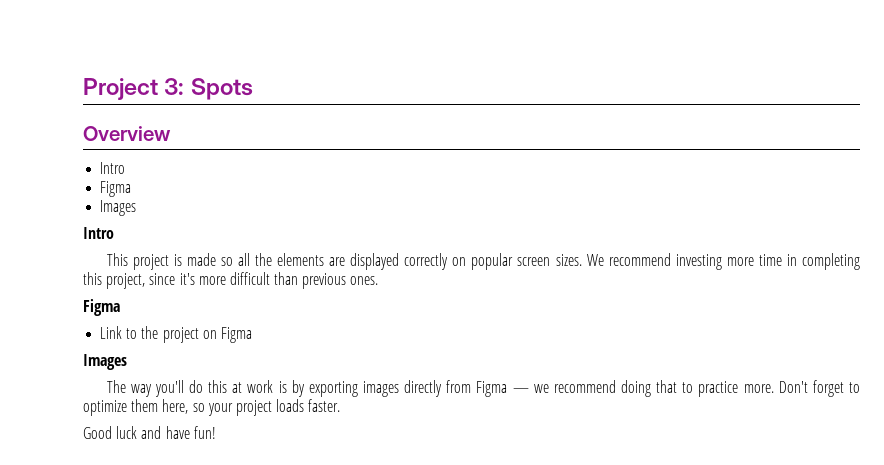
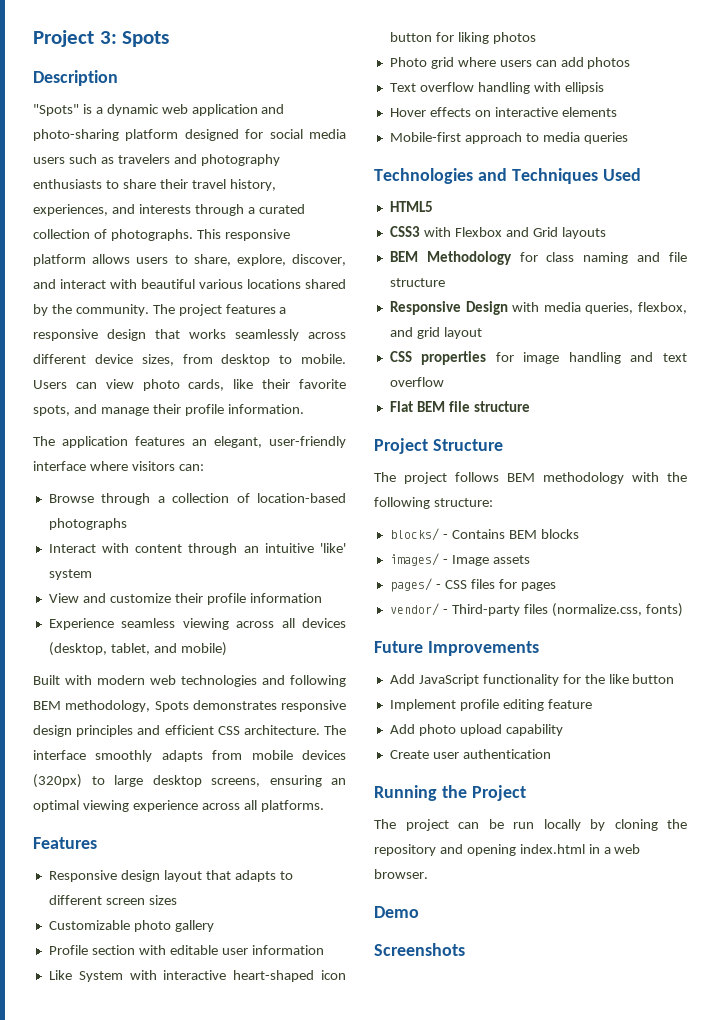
[83,126,171,141] [100,162,126,174] [100,181,132,197] [100,200,137,216] [83,227,114,239] [106,253,861,270] [83,272,379,289] [83,299,120,316] [100,326,252,343] [83,354,127,370] [106,380,860,397] [83,399,341,416] [83,426,216,439] Overview // Intro // Figma // Images // Intro // This project is made so all the elements are displayed correctly on popular screen sizes. We recommend investing more time in completing this project, since it's more difficult than previous ones. // Figma // Link to the project on Figma // Images // The way you'll do this at work is by exporting images directly from Figma — we recommend doing that to practice more. Don't forget to optimize them here, so your project loads faster. // Good luck and have fun! -> [33,70,118,86] [33,104,285,116] [33,129,346,141] [33,154,280,166] [33,179,276,191] [33,204,305,216] [33,229,290,241] [33,254,346,266] [33,279,346,289] [33,304,287,316] [33,329,346,341] [33,354,346,366] [33,379,346,391] [33,404,304,416] [33,436,346,448] [33,461,204,471] [48,493,346,505] [48,518,127,530] [48,543,347,555] [48,569,92,580] [48,593,322,605] [48,618,347,630] [48,642,227,656] [33,675,346,687] [33,700,346,712] [33,725,346,737] [33,750,346,762] [33,774,346,788] [33,800,324,812] [33,837,97,849] [48,870,293,882] [48,895,177,905] [48,920,214,932] [48,945,324,955] [48,970,347,982] [389,32,536,44] [389,57,631,69] [389,82,604,94] [389,107,617,117] [389,132,628,144] [374,168,641,184] [389,201,433,212] [389,226,606,239] [389,251,687,265] [389,278,445,287] [389,301,687,315] [389,327,482,339] [389,351,687,365] [389,377,444,387] [389,401,530,412] [374,438,503,454] [374,472,687,484] [374,497,493,509] [389,528,579,541] [389,553,530,566] [389,578,556,592] [389,603,683,617] [374,641,539,656] [389,674,675,686] [389,699,592,711] [389,724,563,736] [389,749,551,759] [374,785,526,801] [374,819,687,831] [374,844,641,856] [374,869,428,879] [374,906,419,918] [374,943,465,956] Description // "Spots" is a dynamic web application and photo-sharing platform designed for social media users such as travelers and photography enthusiasts to share their travel history, experiences, and interests through a curated collection of photographs. This responsive platform allows users to share, explore, discover, and interact with beautiful various locations shared by the community. The project features a responsive design that works seamlessly across different device sizes, from desktop to mobile. Users can view photo cards, like their favorite spots, and manage their profile information. // The application features an elegant, user-friendly interface where visitors can: // Browse through a collection of location-based photographs // Interact with content through an intuitive 'like' system // View and customize their profile information // Experience seamless viewing across all devices (desktop, tablet, and mobile) // Built with modern web technologies and following BEM methodology, Spots demonstrates responsive design principles and efficient CSS architecture. The interface smoothly adapts from mobile devices (320px) to large desktop screens, ensuring an optimal viewing experience across all platforms. // Features // Responsive design layout that adapts to different screen sizes // Customizable photo gallery // Profile section with editable user information // Like System with interactive heart-shaped icon button for liking photos // Photo grid where users can add photos // Text overflow handling with ellipsis // Hover effects on interactive elements // Mobile-first approach to media queries // Technologies and Techniques Used // HTML5 // CSS3 with Flexbox and Grid layouts // BEM Methodology for class naming and file structure // Responsive Design with media queries, flexbox, and grid layout // CSS properties for image handling and text overflow // Flat BEM file structure // Project Structure // The project follows BEM methodology with the following structure: // blocks/ - Contains BEM blocks // images/ - Image assets // pages/ - CSS files for pages // vendor/ - Third-party files (normalize.css, fonts) // Future Improvements // Add JavaScript functionality for the like button // Implement profile editing feature // Add photo upload capability // Create user authentication // Running the Project // The project can be run locally by cloning the repository and opening index.html in a web browser. // Demo // Screenshots

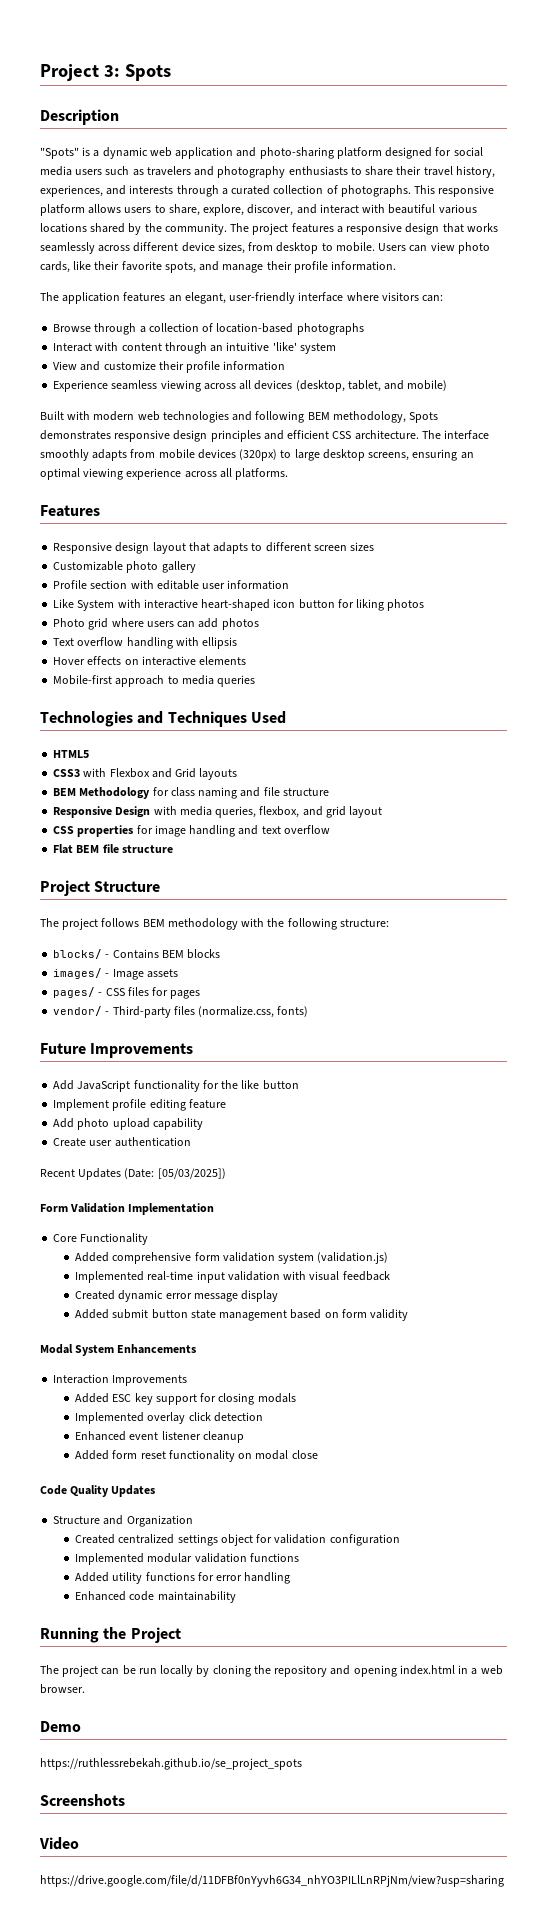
(551, 754) none -> [40,1168,226,1180] [40,1203,215,1215] [53,1233,149,1245] [75,1252,389,1264] [75,1271,390,1283] [75,1290,279,1302] [75,1309,409,1321] [40,1344,197,1356] [53,1374,188,1386] [75,1393,296,1405] [75,1412,263,1424] [75,1431,244,1443] [75,1450,318,1462] [40,1485,156,1497] [53,1515,193,1527] [75,1534,400,1546] [75,1553,299,1565] [75,1572,291,1584] [75,1591,236,1603] // Recent Updates (Date: [05/03/2025]) // Form Validation Implementation // Core Functionality // Added comprehensive form validation system (validation.js) // Implemented real-time input validation with visual feedback // Created dynamic error message display // Added submit button state management based on form validity // Modal System Enhancements // Interaction Improvements // Added ESC key support for closing modals // Implemented overlay click detection // Enhanced event listener cleanup // Added form reset functionality on modal close // Code Quality Updates // Structure and Organization // Created centralized settings object for validation configuration // Implemented modular validation functions // Added utility functions for error handling // Enhanced code maintainability
(419, 912) none -> [40,1758,302,1770] // https://ruthlessrebekah.github.io/se_project_spots
(465, 949) none -> [39,1837,79,1850] [40,1875,504,1887] // Video // https://drive.google.com/file/d/11DFBf0nYyvh6G34_nhYO3PILlLnRPjNm/view?usp=sharing

